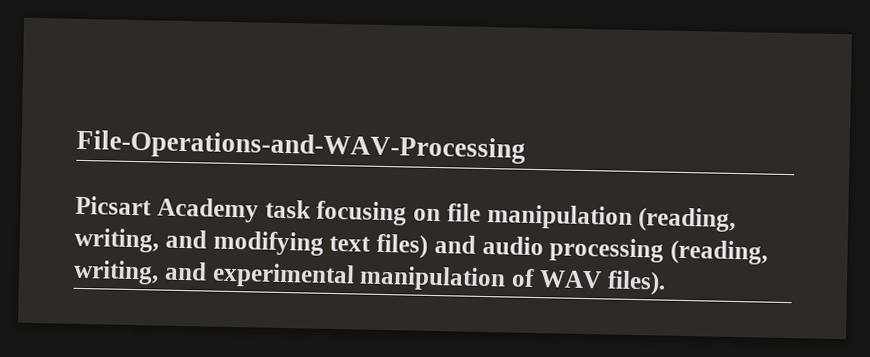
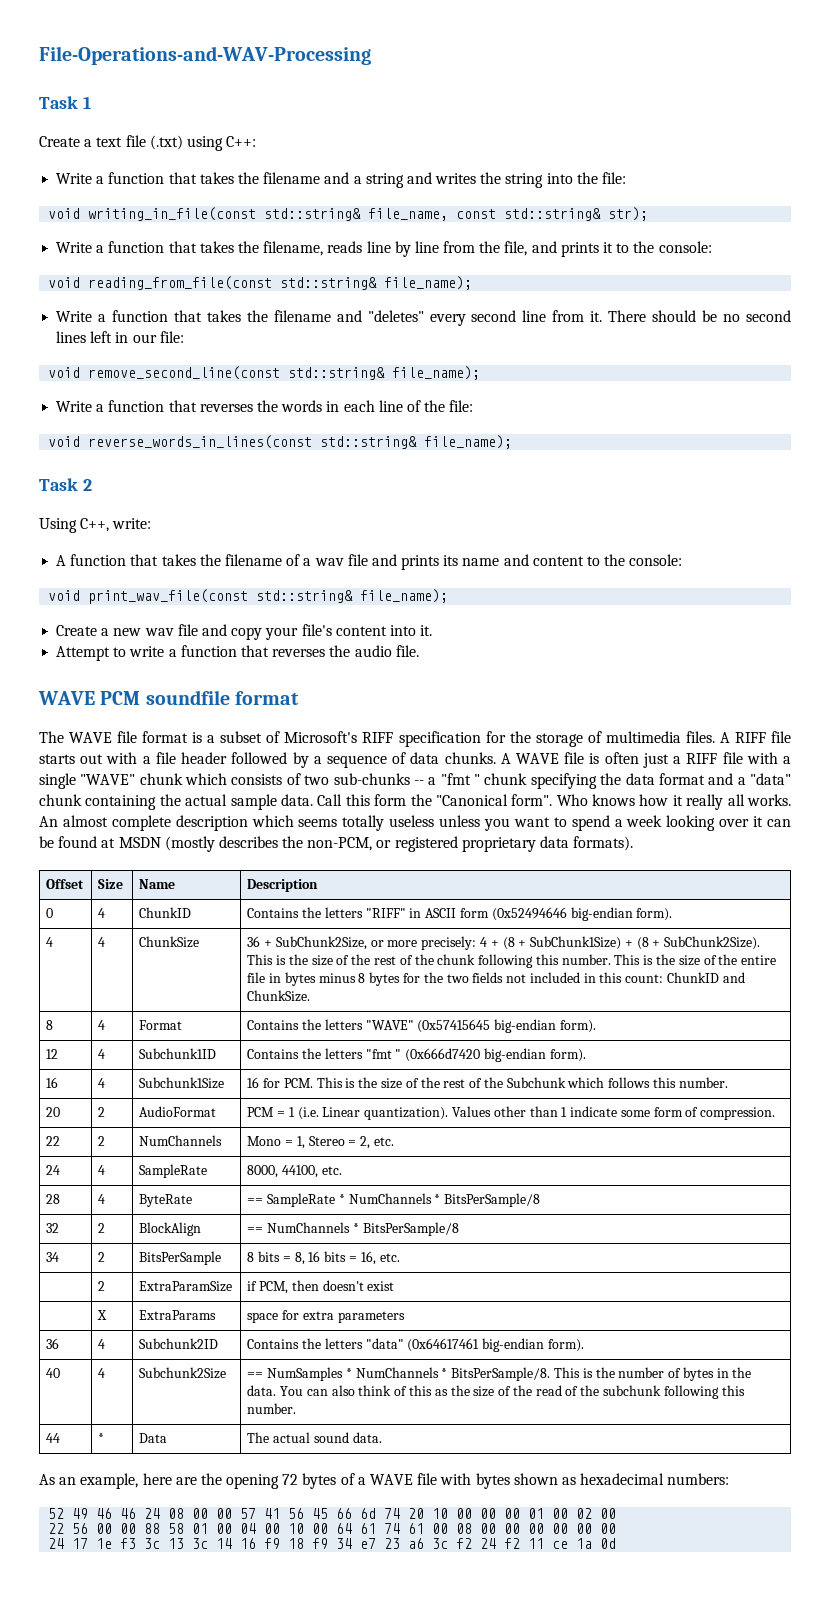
[75,195,737,233] [74,227,768,266] [73,259,666,296] Picsart Academy task focusing on file manipulation (reading, writing, and modifying text files) and audio processing (reading, writing, and experimental manipulation of WAV files). -> [39,96,91,109] [39,135,257,151] [56,172,627,188] [48,207,649,221] [56,241,712,257] [48,276,473,290] [56,310,792,326] [56,331,184,343] [48,366,481,380] [56,400,474,412] [48,435,513,449] [39,478,92,491] [39,518,152,533] [56,554,683,570] [48,589,449,604] [56,624,433,640] [56,645,419,661] [38,690,299,705] [39,731,792,747] [39,752,792,768] [39,773,791,789] [39,794,792,810] [39,815,792,831] [39,836,634,852] [46,879,85,889] [98,879,124,889] [139,879,176,889] [247,879,319,892] [46,908,54,918] [98,908,106,918] [139,907,192,918] [247,907,673,921] [46,937,54,947] [98,937,106,947] [139,936,200,948] [247,936,761,950] [247,954,777,968] [247,972,745,986] [247,990,311,1002] [46,1020,54,1030] [98,1020,106,1030] [139,1020,183,1030] [247,1019,596,1033] [46,1049,59,1059] [98,1049,106,1059] [139,1048,217,1059] [247,1048,586,1062] [46,1077,59,1088] [98,1078,106,1088] [139,1077,225,1089] [247,1077,728,1089] [46,1107,61,1117] [98,1107,106,1117] [139,1106,217,1117] [247,1106,776,1120] [46,1136,61,1146] [98,1136,106,1146] [139,1135,223,1146] [247,1136,394,1149] [46,1165,61,1175] [98,1165,106,1175] [139,1164,208,1178] [247,1165,342,1178] [46,1194,61,1204] [98,1194,106,1204] [139,1194,193,1207] [247,1193,541,1207] [46,1223,60,1233] [98,1223,106,1233] [139,1222,202,1236] [247,1222,459,1236] [46,1252,60,1262] [98,1252,106,1262] [139,1251,222,1265] [247,1251,400,1265] [98,1281,106,1291] [139,1281,233,1292] [247,1280,395,1294] [97,1310,108,1320] [139,1310,217,1320] [247,1310,405,1323] [46,1338,60,1349] [98,1339,106,1349] [139,1338,219,1349] [247,1338,584,1352] [46,1368,61,1378] [98,1368,106,1378] [139,1367,227,1379] [247,1367,752,1381] [247,1385,745,1399] [247,1403,297,1414] [46,1433,61,1443] [98,1433,105,1443] [139,1433,168,1443] [247,1432,382,1443] [39,1473,730,1489] [48,1508,617,1519] [48,1523,617,1534] [48,1538,617,1549] Task 1 // Create a text file (.txt) using C++: // Write a function that takes the filename and a string and writes the string into the file: // void writing_in_file(const std::string& file_name, const std::string& str); // Write a function that takes the filename, reads line by line from the file, and prints it to the console: // void reading_from_file(const std::string& file_name); // Write a function that takes the filename and "deletes" every second line from it. There should be no second lines left in our file: // void remove_second_line(const std::string& file_name); // Write a function that reverses the words in each line of the file: // void reverse_words_in_lines(const std::string& file_name); // Task 2 // Using C++, write: // A function that takes the filename of a wav file and prints its name and content to the console: // void print_wav_file(const std::string& file_name); // Create a new wav file and copy your file's content into it. // Attempt to write a function that reverses the audio file. // WAVE PCM soundfile format // The WAVE file format is a subset of Microsoft's RIFF specification for the storage of multimedia files. A RIFF file starts out with a file header followed by a sequence of data chunks. A WAVE file is often just a RIFF file with a single "WAVE" chunk which consists of two sub-chunks -- a "fmt " chunk specifying the data format and a "data" chunk containing the actual sample data. Call this form the "Canonical form". Who knows how it really all works. An almost complete description which seems totally useless unless you want to spend a week looking over it can be found at MSDN (mostly describes the non-PCM, or registered proprietary data formats). // Offset | Size | Name | Description // 0 | 4 | ChunkID | Contains the letters "RIFF" in ASCII form (0x52494646 big-endian form). // 4 | 4 | ChunkSize | 36 + SubChunk2Size, or more precisely: 4 + (8 + SubChunk1Size) + (8 + SubChunk2Size). This is the size of the rest of the chunk following this number. This is the size of the entire file in bytes minus 8 bytes for the two fields not included in this count: ChunkID and ChunkSize. // 8 | 4 | Format | Contains the letters "WAVE" (0x57415645 big-endian form). // 12 | 4 | Subchunk1ID | Contains the letters "fmt " (0x666d7420 big-endian form). // 16 | 4 | Subchunk1Size | 16 for PCM. This is the size of the rest of the Subchunk which follows this number. // 20 | 2 | AudioFormat | PCM = 1 (i.e. Linear quantization). Values other than 1 indicate some form of compression. // 22 | 2 | NumChannels | Mono = 1, Stereo = 2, etc. // 24 | 4 | SampleRate | 8000, 44100, etc. // 28 | 4 | ByteRate | == SampleRate * NumChannels * BitsPerSample/8 // 32 | 2 | BlockAlign | == NumChannels * BitsPerSample/8 // 34 | 2 | BitsPerSample | 8 bits = 8, 16 bits = 16, etc. // | 2 | ExtraParamSize | if PCM, then doesn't exist // | X | ExtraParams | space for extra parameters // 36 | 4 | Subchunk2ID | Contains the letters "data" (0x64617461 big-endian form). // 40 | 4 | Subchunk2Size | == NumSamples * NumChannels * BitsPerSample/8. This is the number of bytes in the data. You can also think of this as the size of the read of the subchunk following this number. // 44 | * | Data | The actual sound data. // As an example, here are the opening 72 bytes of a WAVE file with bytes shown as hexadecimal numbers: // 52 49 46 46 24 08 00 00 57 41 56 45 66 6d 74 20 10 00 00 00 01 00 02 00 // 22 56 00 00 88 58 01 00 04 00 10 00 64 61 74 61 00 08 00 00 00 00 00 00 // 24 17 1e f3 3c 13 3c 14 16 f9 18 f9 34 e7 23 a6 3c f2 24 f2 11 ce 1a 0d

